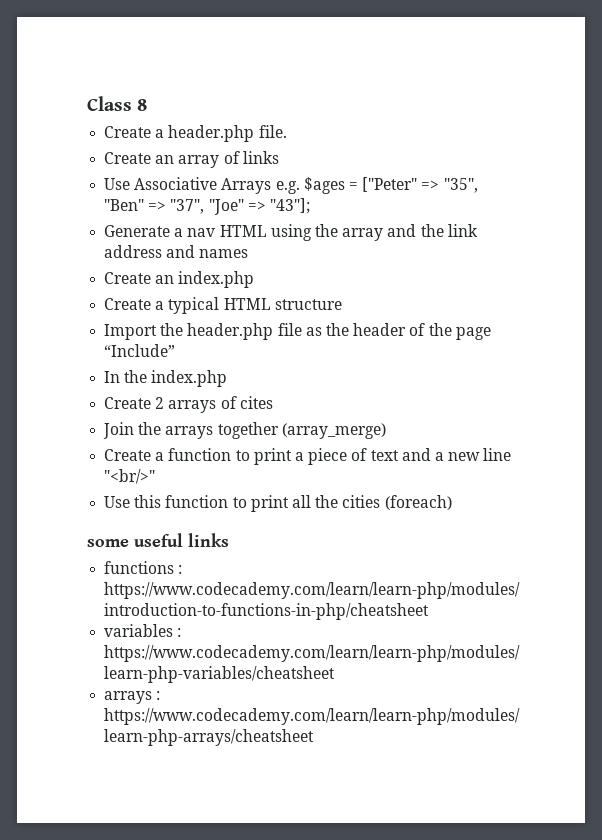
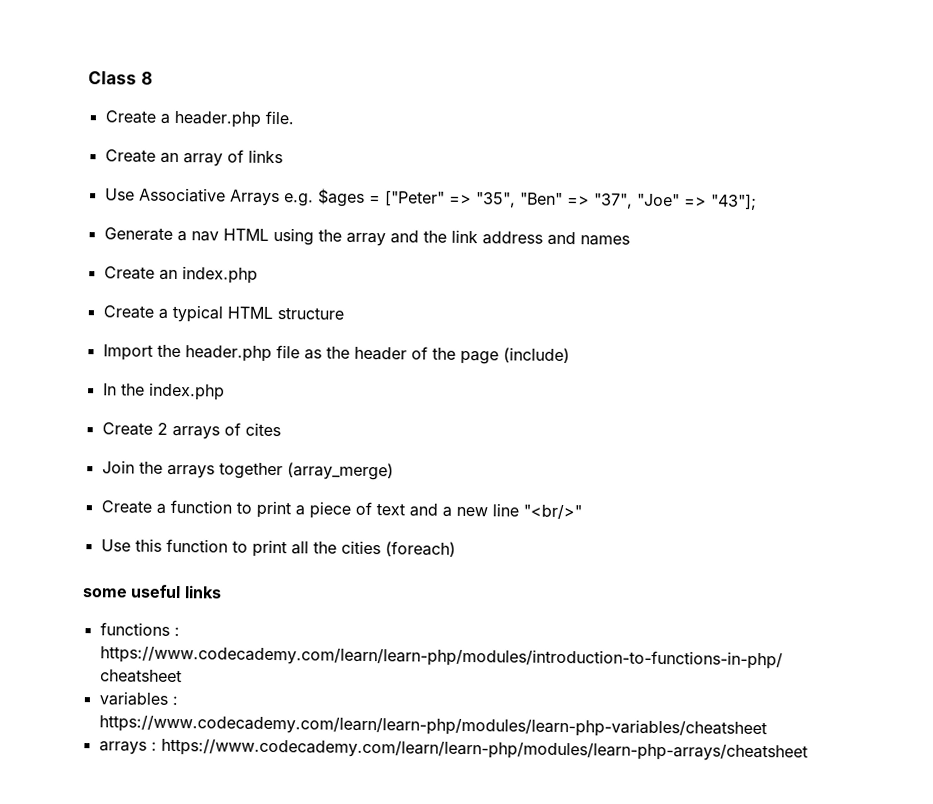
[104,344,176,357] “Include” -> [502,347,570,364] (include)

